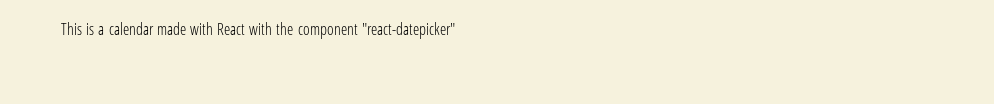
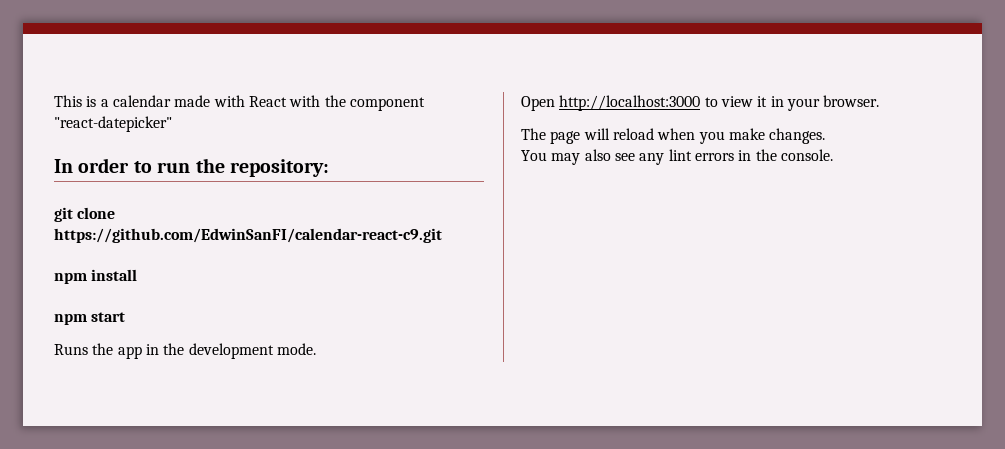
(455, 30) none -> [54,158,329,177] [54,207,116,222] [54,228,442,243] [54,269,138,284] [54,312,126,325] [54,343,316,359] [521,95,880,111] [521,128,826,144] [521,149,833,165] // In order to run the repository: // git clone https://github.com/EdwinSanFI/calendar-react-c9.git // npm install // npm start // Runs the app in the development mode. // Open http://localhost:3000 to view it in your browser. // The page will reload when you make changes. // You may also see any lint errors in the console.

